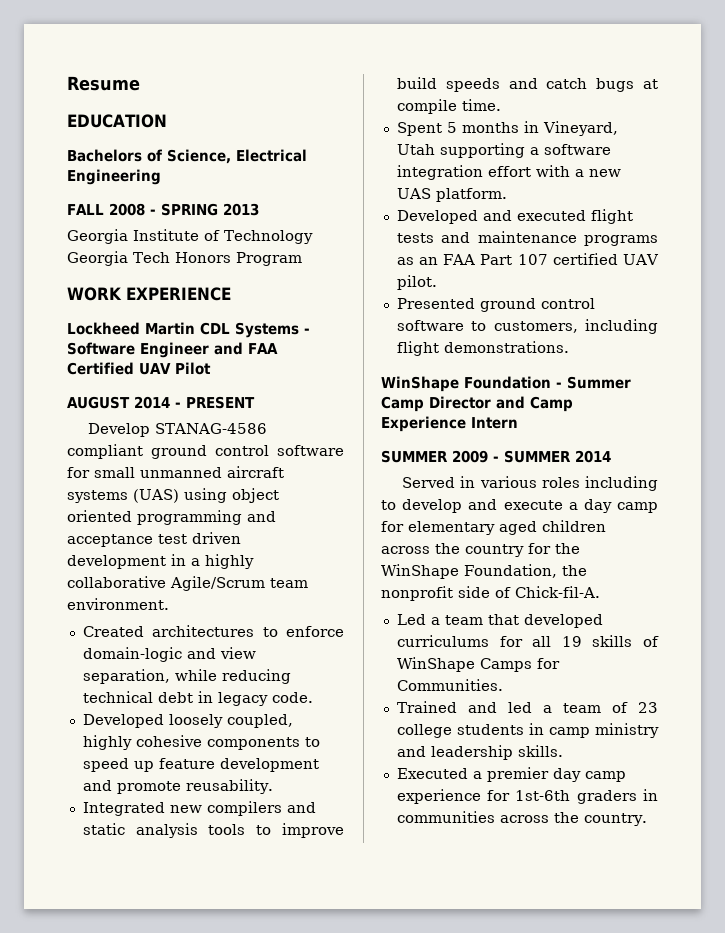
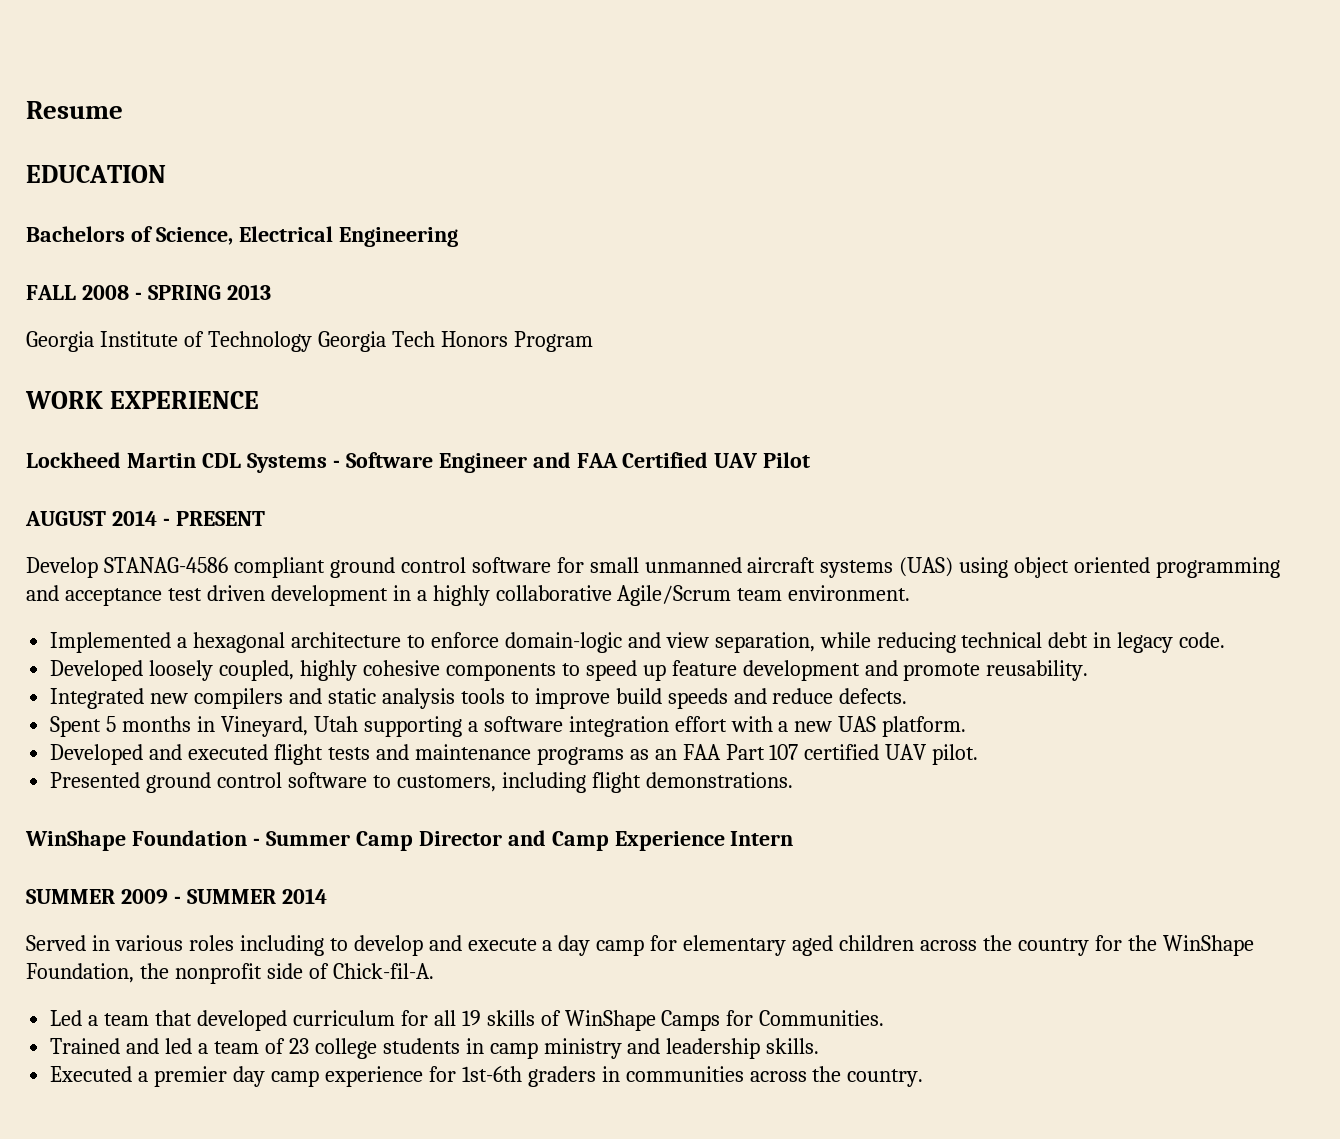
[82,625,255,637] Created architectures -> [50,632,402,653] Implemented a hexagonal architecture
[546,78,658,92] [396,99,501,114] catch bugs at compile time. -> [772,688,908,704] reduce defects.
[396,635,489,647] curriculums -> [292,1010,395,1026] curriculum

